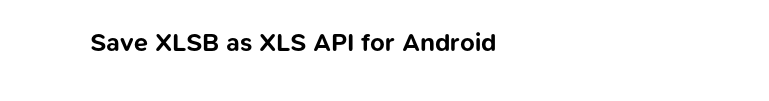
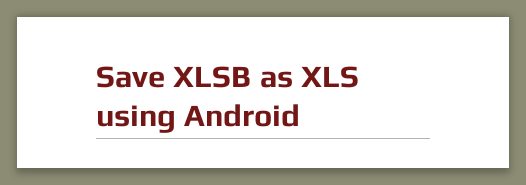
[313,33,395,51] API for -> [96,105,176,133] using

